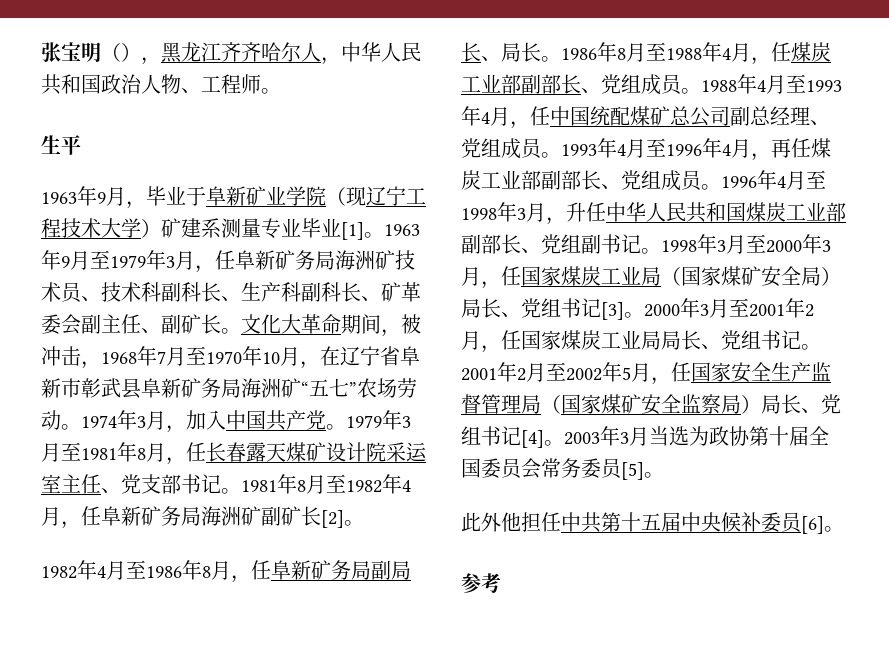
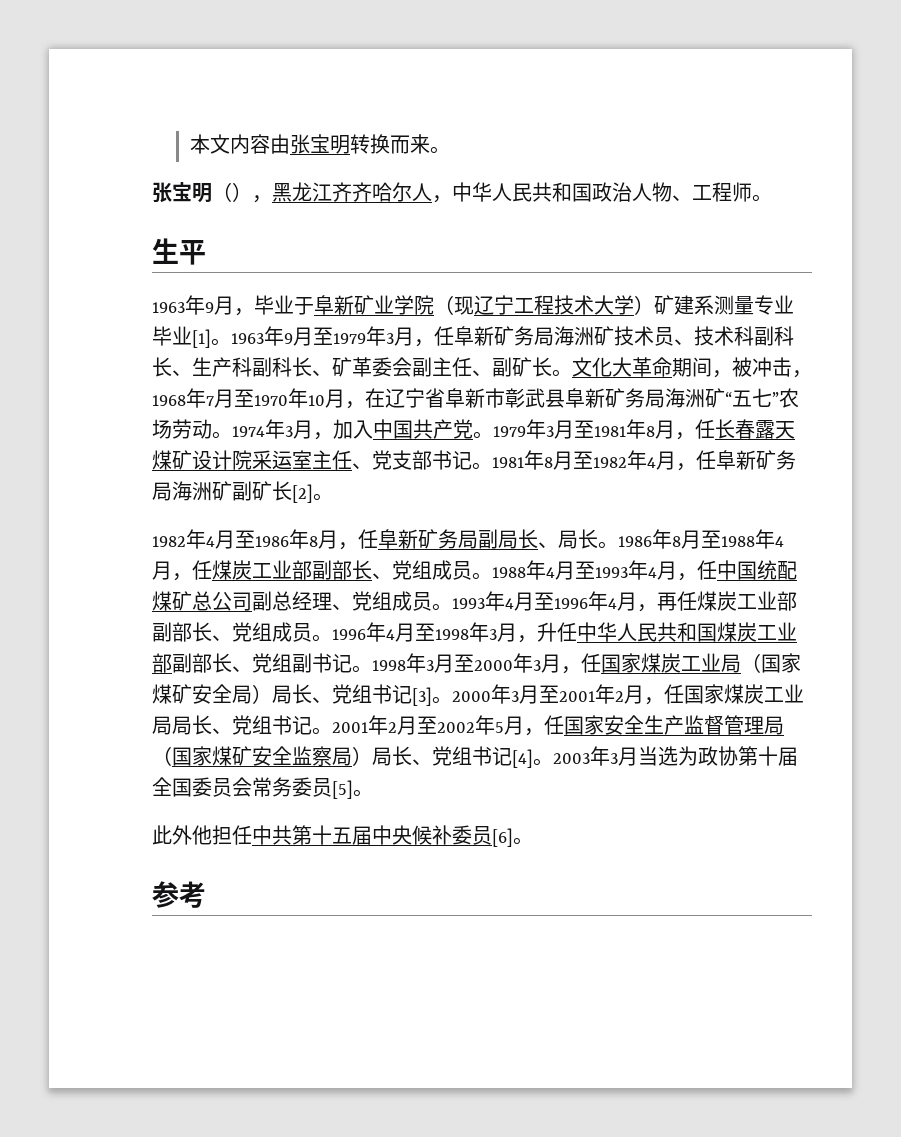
(41, 52) none -> [189,134,450,154] 本文内容由张宝明转换而来。 //

